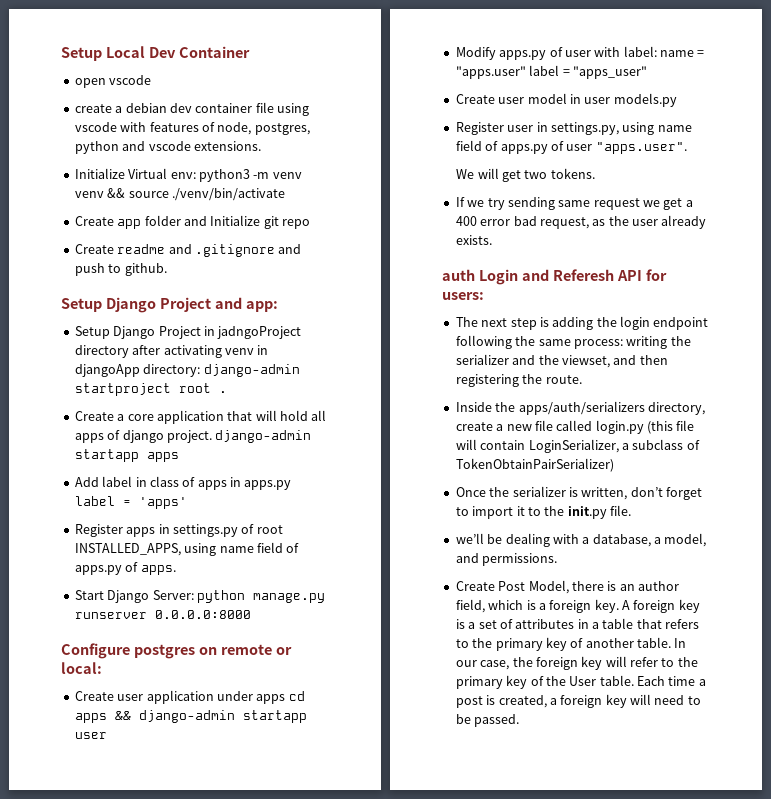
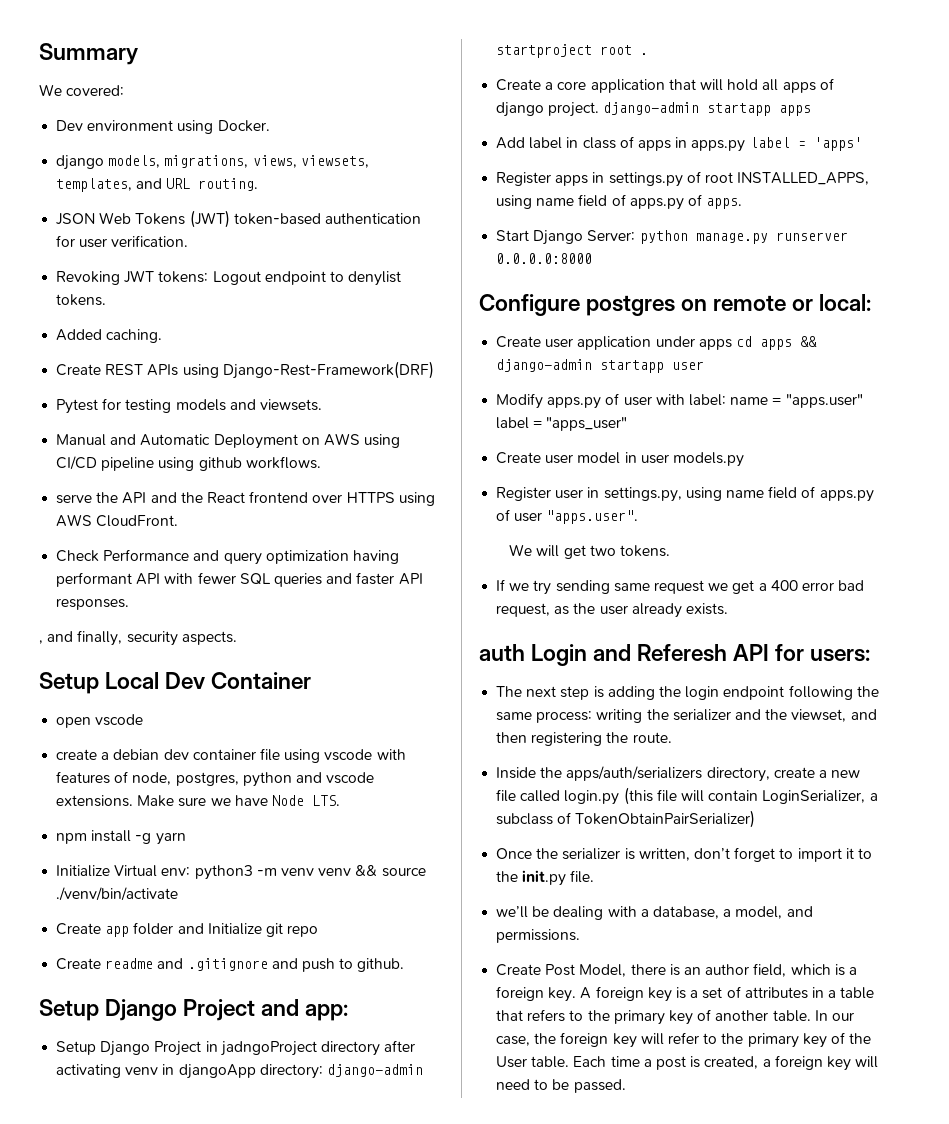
(61, 54) none -> [39,43,138,65] [39,84,125,96] [56,120,270,134] [56,155,369,170] [56,178,259,192] [56,210,421,228] [56,235,189,248] [56,270,402,286] [56,294,107,306] [56,329,163,343] [56,361,434,379] [56,398,322,414] [56,433,401,449] [56,456,321,471] [56,491,435,506] [56,514,179,527] [56,549,399,565] [56,572,423,587] [56,598,130,610] [39,630,237,646] Summary // We covered: // Dev environment using Docker. // django models, migrations, views, viewsets, templates, and URL routing. // JSON Web Tokens (JWT) token-based authentication for user verification. // Revoking JWT tokens: Logout endpoint to denylist tokens. // Added caching. // Create REST APIs using Django-Rest-Framework(DRF) // Pytest for testing models and viewsets. // Manual and Automatic Deployment on AWS using CI/CD pipeline using github workflows. // serve the API and the React frontend over HTTPS using AWS CloudFront. // Check Performance and query optimization having performant API with fewer SQL queries and faster API responses. // , and finally, security aspects. //
(261, 146) none -> [137,795,340,807] [56,830,186,845] Make sure we have Node LTS. // npm install -g yarn

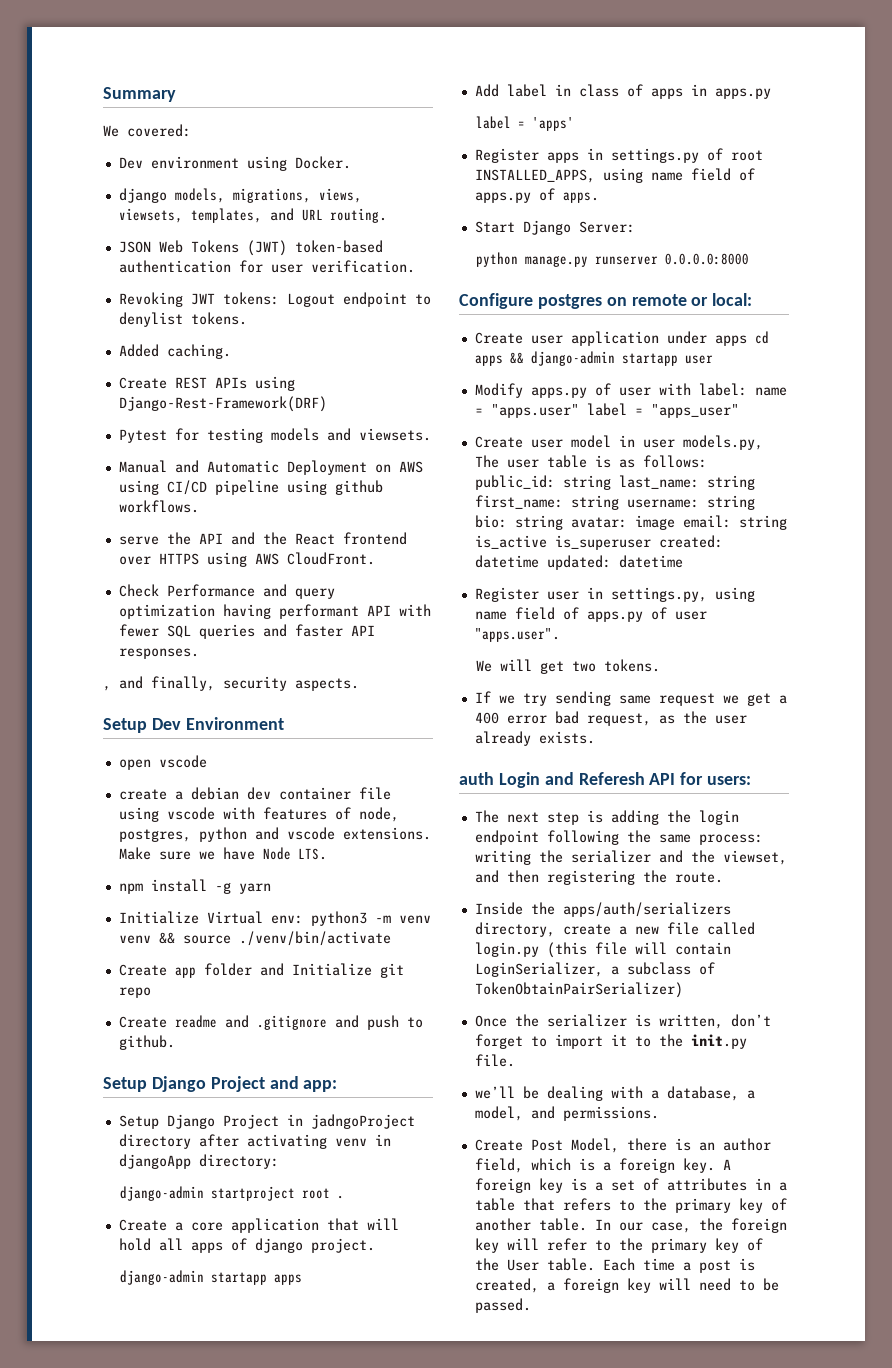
[105,672,312,689] Local Dev Container -> [151,717,284,730] Dev Environment
(323, 1071) none -> (279, 1161) //
(600, 109) none -> (375, 1245) //
(746, 146) none -> (771, 93) //
(636, 235) none -> (635, 227) //
[672,452,744,467] models.py -> [682,435,763,450] [474,455,707,468] [474,475,755,490] [474,495,755,510] [474,515,787,530] [474,535,723,550] [474,555,683,570] models.py, The user table is as follows: public_id: string last_name: string first_name: string username: string bio: string avatar: image email: string is_active is_superuser created: datetime updated: datetime

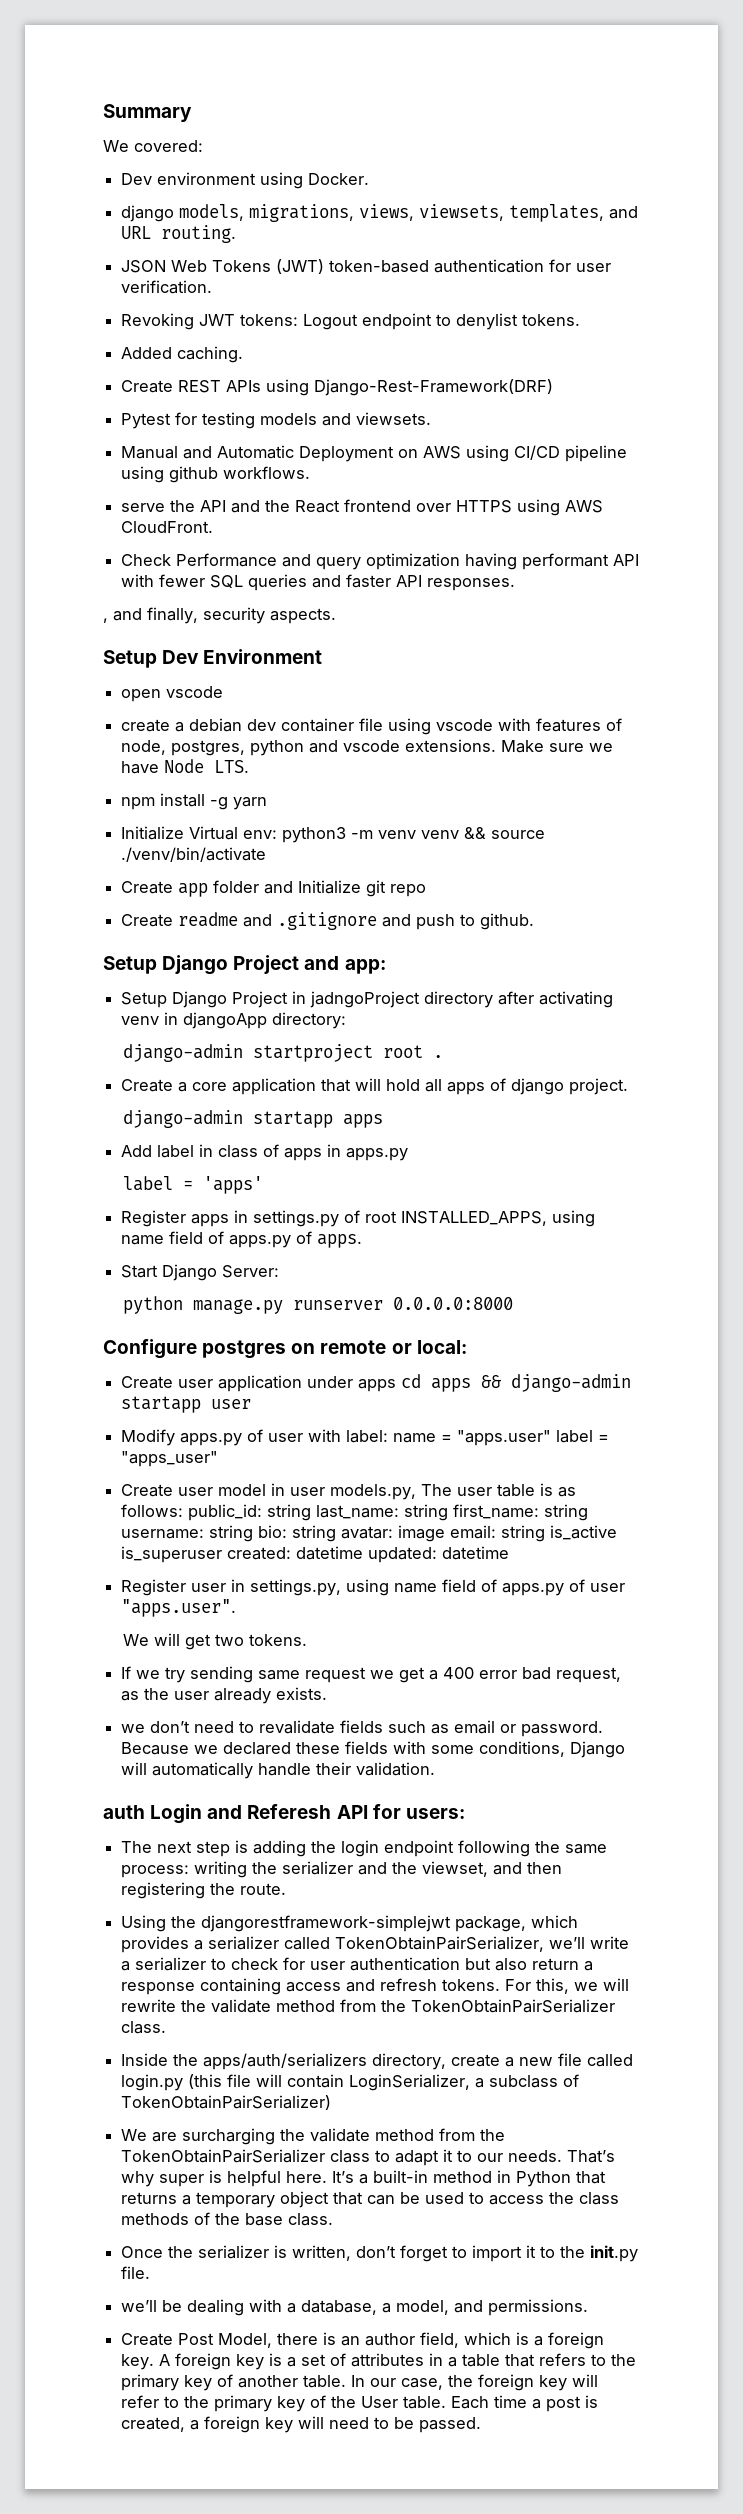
(595, 737) none -> [121,1720,604,1737] [121,1741,626,1758] [121,1762,436,1779] // we don’t need to revalidate fields such as email or password. Because we declared these fields with some conditions, Django will automatically handle their validation.
(723, 877) none -> [121,1915,579,1932] [121,1936,630,1953] [121,1957,594,1971] [121,1978,630,1995] [121,1999,616,2013] [121,2021,167,2034] // Using the djangorestframework-simplejwt package, which provides a serializer called TokenObtainPairSerializer, we’ll write a serializer to check for user authentication but also return a response containing access and refresh tokens. For this, we will rewrite the validate method from the TokenObtainPairSerializer class.
(683, 990) none -> [121,2128,506,2145] [121,2149,616,2166] [121,2170,607,2187] [121,2191,620,2208] [121,2212,334,2226] // We are surcharging the validate method from the TokenObtainPairSerializer class to adapt it to our needs. That’s why super is helpful here. It’s a built-in method in Python that returns a temporary object that can be used to access the class methods of the base class.

